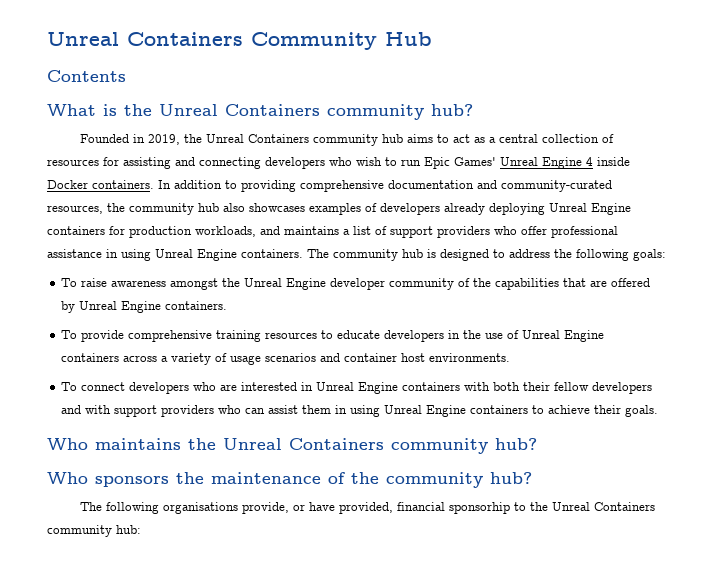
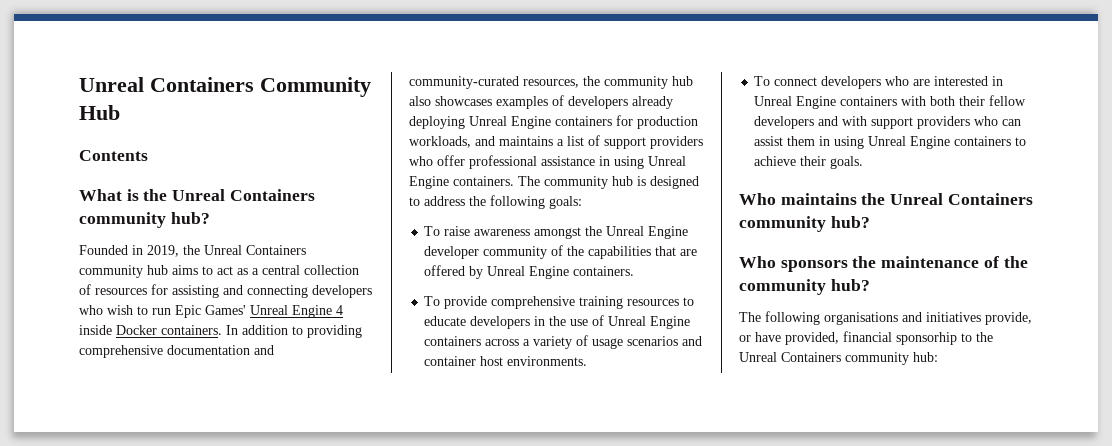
(239, 508) none -> [902,312,981,322] and initiatives

